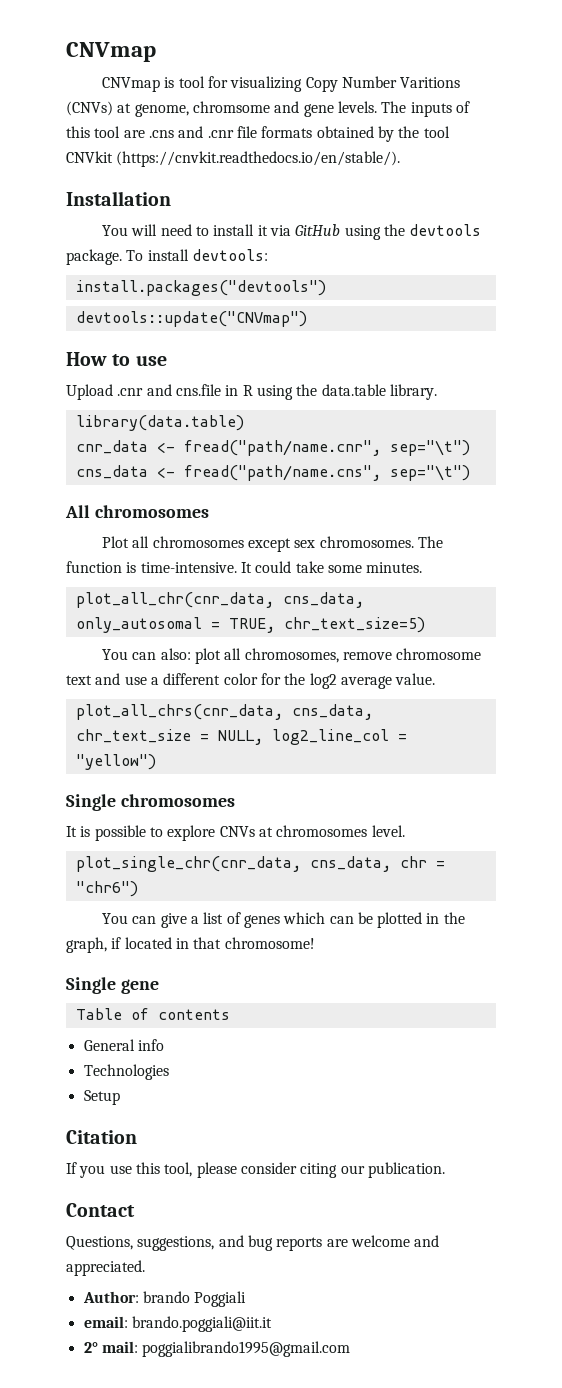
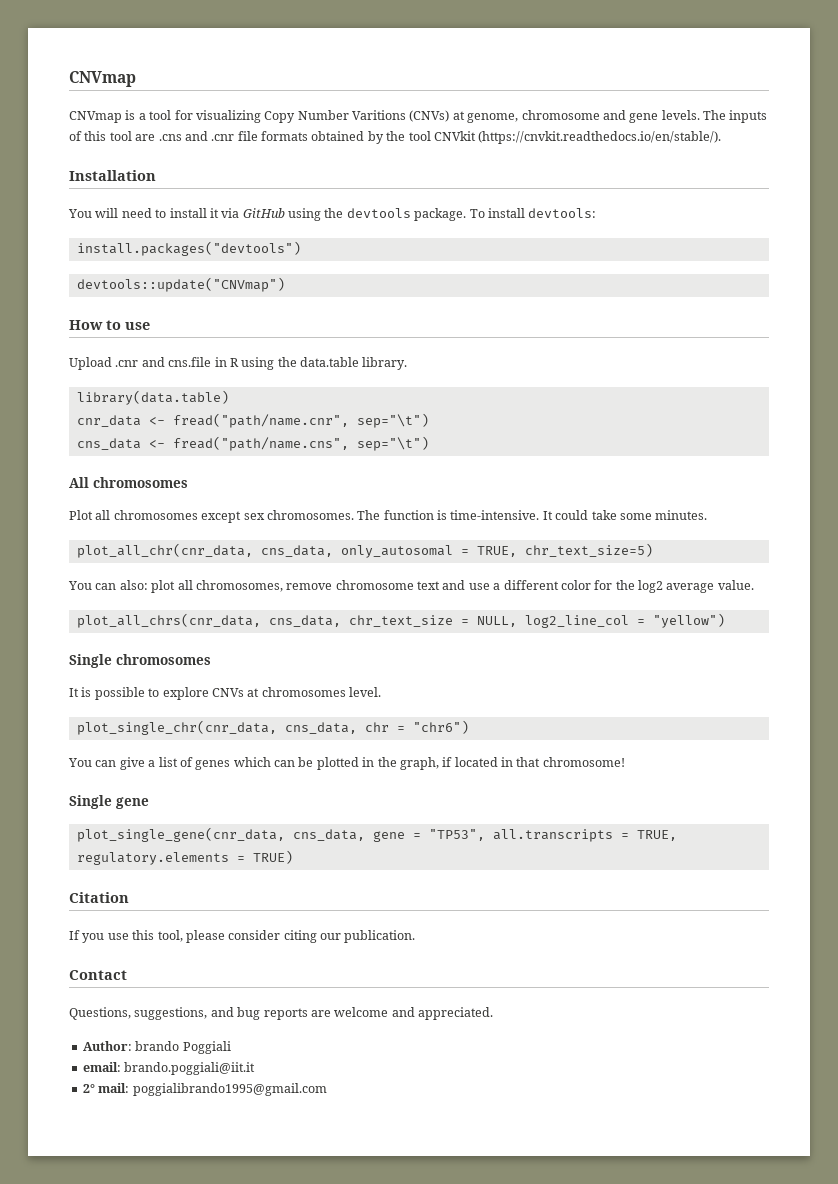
(175, 82) none -> [138,113,146,120] a
[192,101,270,113] chromsome -> [521,110,600,120] chromosome
[75,1008,230,1020] [83,1039,164,1051] [83,1064,169,1080] [83,1090,120,1105] Table of contents // General info // Technologies // Setup -> [76,827,677,842] [76,850,293,865] plot_single_gene(cnr_data, cns_data, gene = "TP53", all.transcripts = TRUE, regulatory.elements = TRUE)

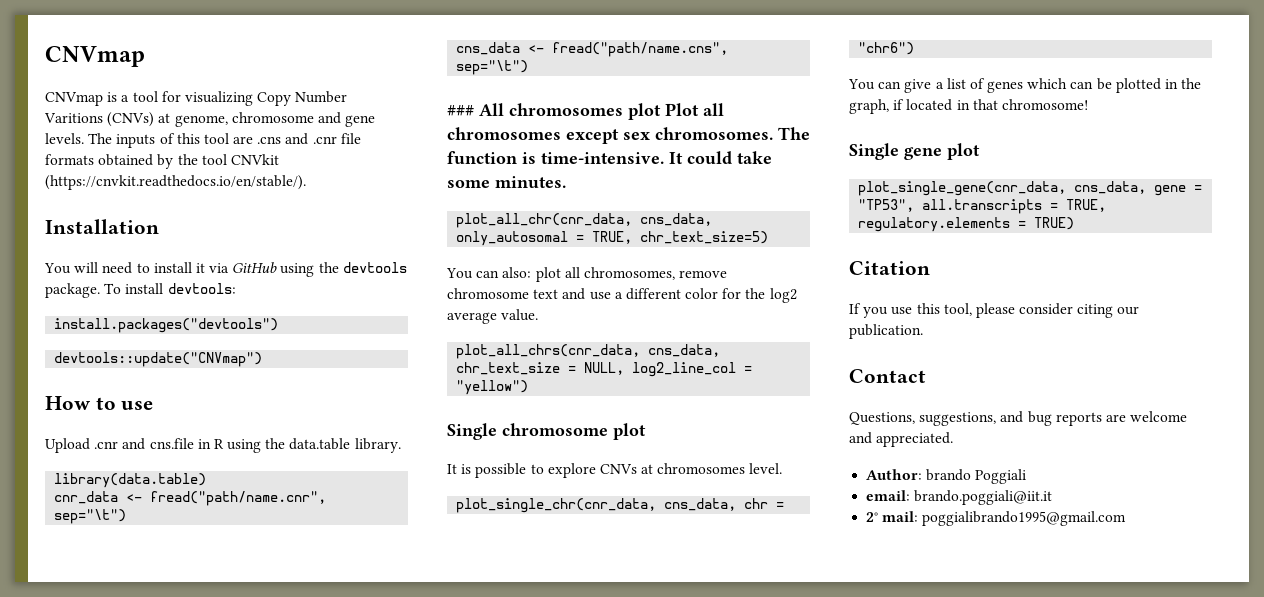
(429, 443) none -> [447,105,474,116] ###
(188, 482) // -> [628,103,661,120] plot
[116,654,211,665] chromosomes -> [502,423,646,440] chromosome plot
(149, 803) none -> [947,143,980,160] plot

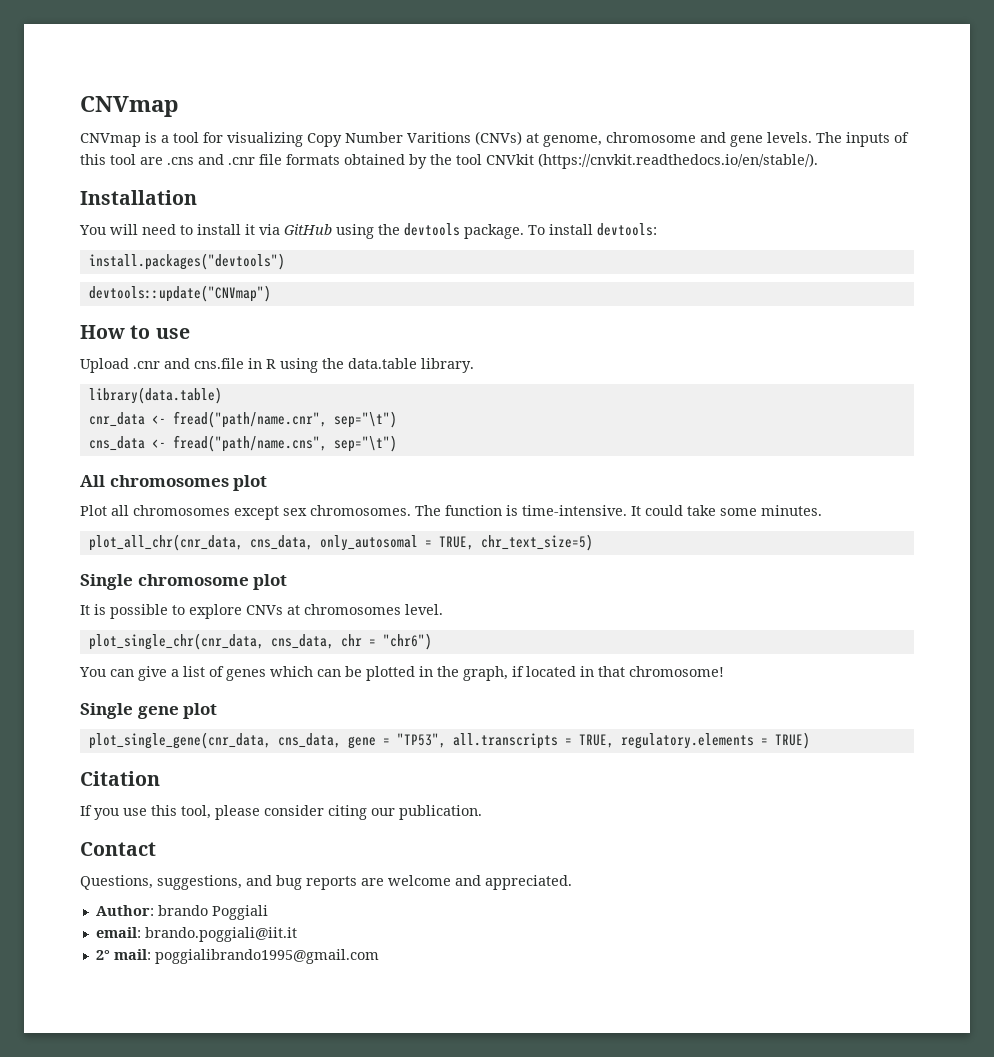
[447,105,474,116] ### -> (397, 443) none
(661, 111) none -> (268, 483) //
[446,267,728,282] [447,288,797,303] [447,309,539,324] [456,344,721,359] [456,362,753,377] [456,380,529,395] // You can also: plot all chromosomes, remove chromosome text and use a different color for the log2 average value. // plot_all_chrs(cnr_data, cns_data, chr_text_size = NULL, log2_line_col = "yellow") -> (593, 542) none

